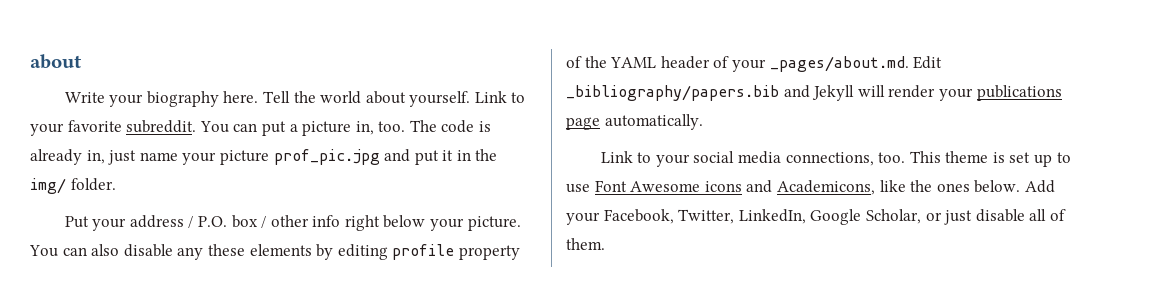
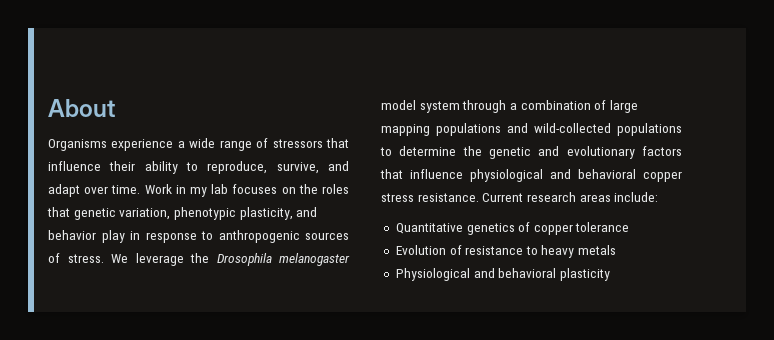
[30,54,81,69] [64,91,526,107] [30,120,492,136] [30,149,498,165] [30,178,116,194] [64,215,521,231] [29,244,520,260] [566,56,943,72] [566,85,1062,101] [566,114,703,130] [600,151,1071,167] [566,180,1055,195] [566,209,1066,225] [566,238,605,250] about // Write your biography here. Tell the world about yourself. Link to your favorite subreddit. You can put a picture in, too. The code is already in, just name your picture prof_pic.jpg and put it in the img/ folder. // Put your address / P.O. box / other info right below your picture. You can also disable any these elements by editing profile property of the YAML header of your _pages/about.md. Edit _bibliography/papers.bib and Jekyll will render your publications page automatically. // Link to your social media connections, too. This theme is set up to use Font Awesome icons and Academicons, like the ones below. Add your Facebook, Twitter, LinkedIn, Google Scholar, or just disable all of them. -> [48,99,115,117] [48,138,350,151] [48,161,349,174] [48,184,349,197] [47,207,318,220] [48,230,349,243] [48,253,350,266] [381,100,638,113] [381,123,682,136] [380,146,682,159] [380,169,682,182] [381,192,659,202] [395,222,630,235] [395,245,617,258] [395,268,610,281] About // Organisms experience a wide range of stressors that influence their ability to reproduce, survive, and adapt over time. Work in my lab focuses on the roles that genetic variation, phenotypic plasticity, and behavior play in response to anthropogenic sources of stress. We leverage the Drosophila melanogaster model system through a combination of large mapping populations and wild-collected populations to determine the genetic and evolutionary factors that influence physiological and behavioral copper stress resistance. Current research areas include: // Quantitative genetics of copper tolerance // Evolution of resistance to heavy metals // Physiological and behavioral plasticity

